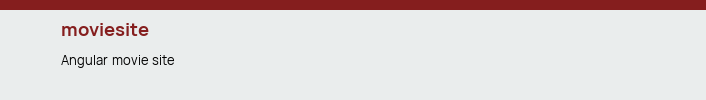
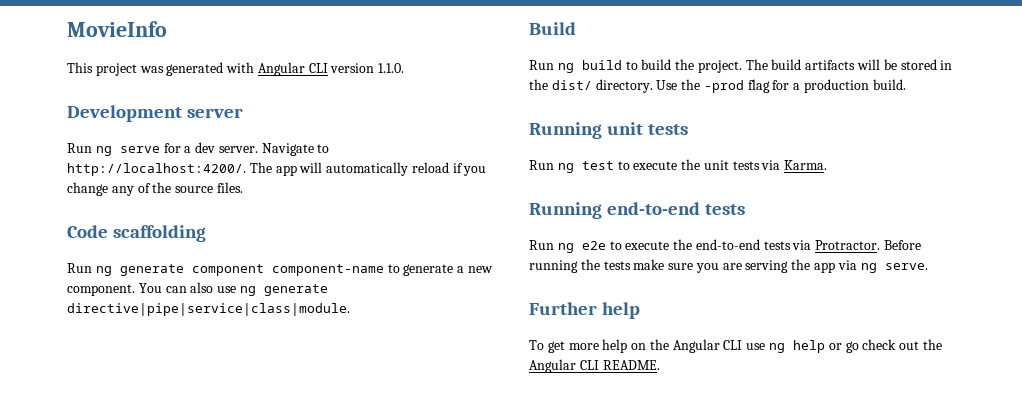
[61,23,149,36] [61,55,176,68] moviesite // Angular movie site -> [67,21,167,37] [67,62,405,76] [67,105,244,122] [67,142,330,156] [67,162,487,176] [67,182,243,196] [67,225,207,242] [67,263,493,276] [67,282,328,296] [67,303,350,316] [529,22,576,35] [529,59,953,73] [529,79,906,93] [529,122,689,139] [529,159,828,173] [529,202,746,219] [529,239,922,253] [529,259,928,273] [529,302,641,319] [529,339,942,353] [529,359,660,373] MovieInfo // This project was generated with Angular CLI version 1.1.0. // Development server // Run ng serve for a dev server. Navigate to http://localhost:4200/. The app will automatically reload if you change any of the source files. // Code scaffolding // Run ng generate component component-name to generate a new component. You can also use ng generate directive|pipe|service|class|module. // Build // Run ng build to build the project. The build artifacts will be stored in the dist/ directory. Use the -prod flag for a production build. // Running unit tests // Run ng test to execute the unit tests via Karma. // Running end-to-end tests // Run ng e2e to execute the end-to-end tests via Protractor. Before running the tests make sure you are serving the app via ng serve. // Further help // To get more help on the Angular CLI use ng help or go check out the Angular CLI README.

